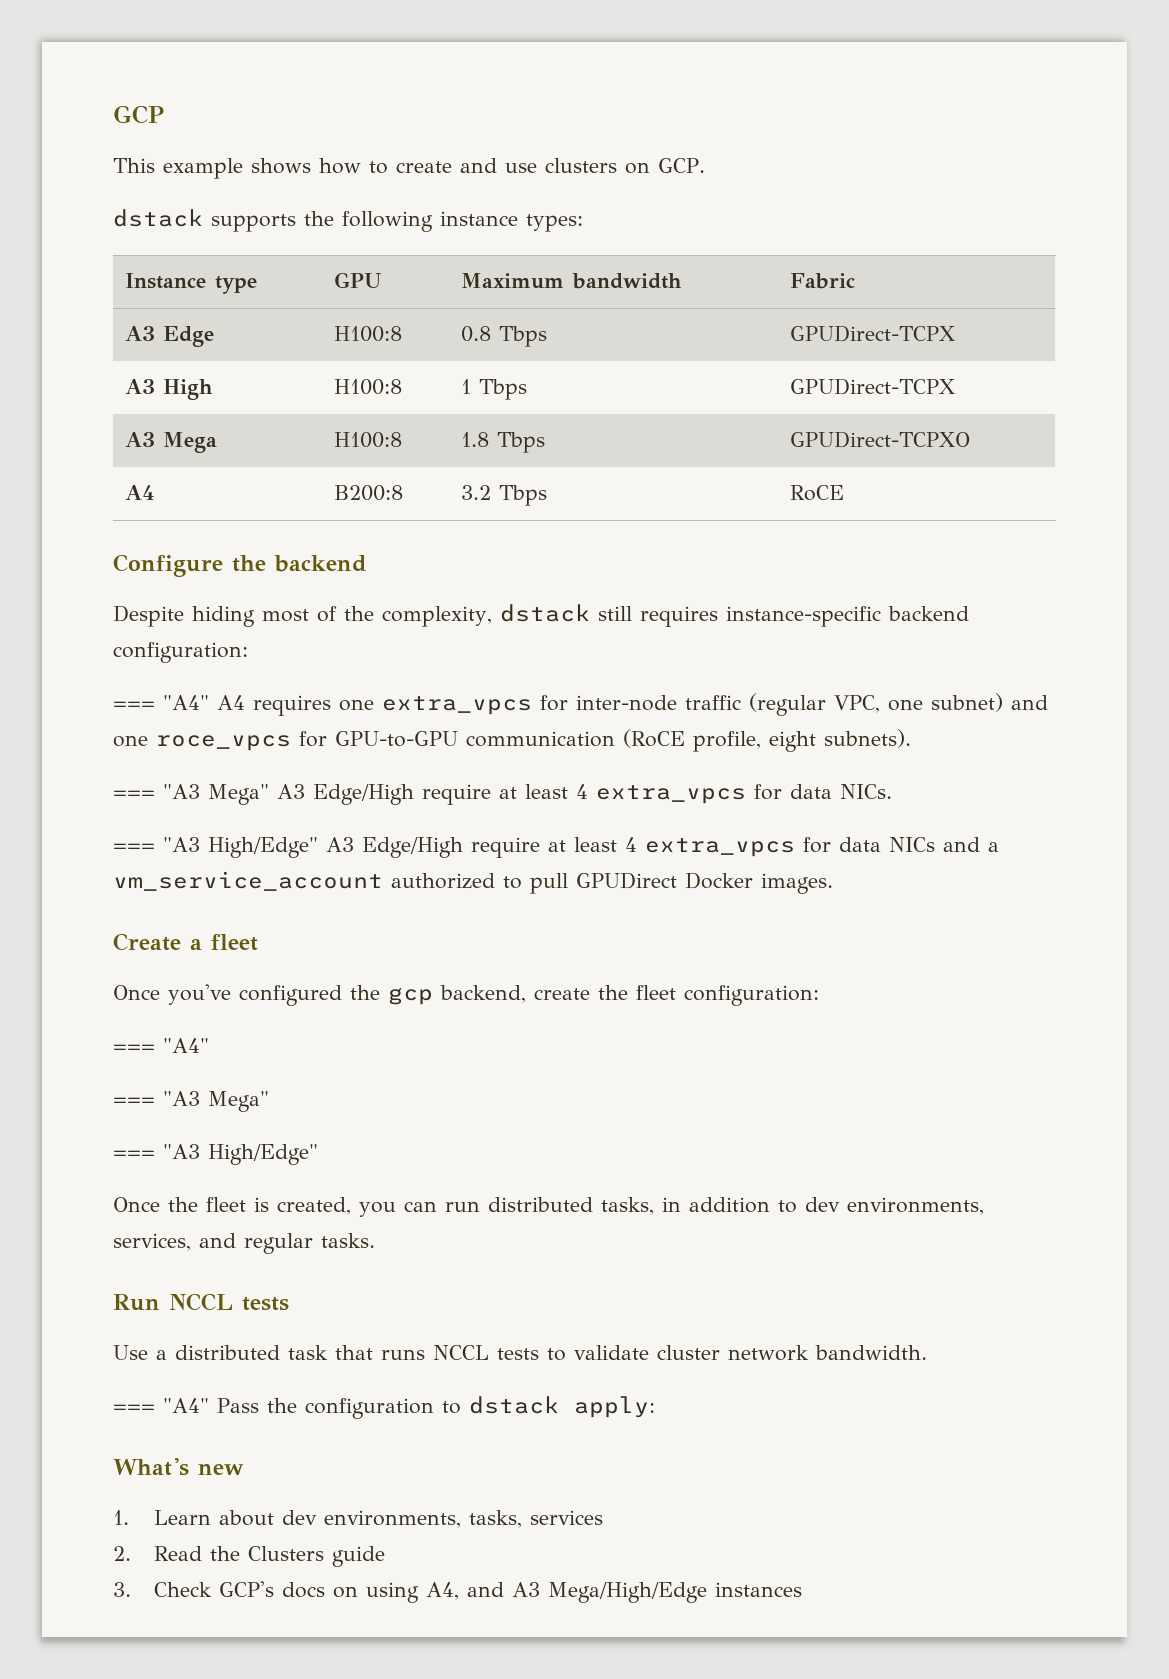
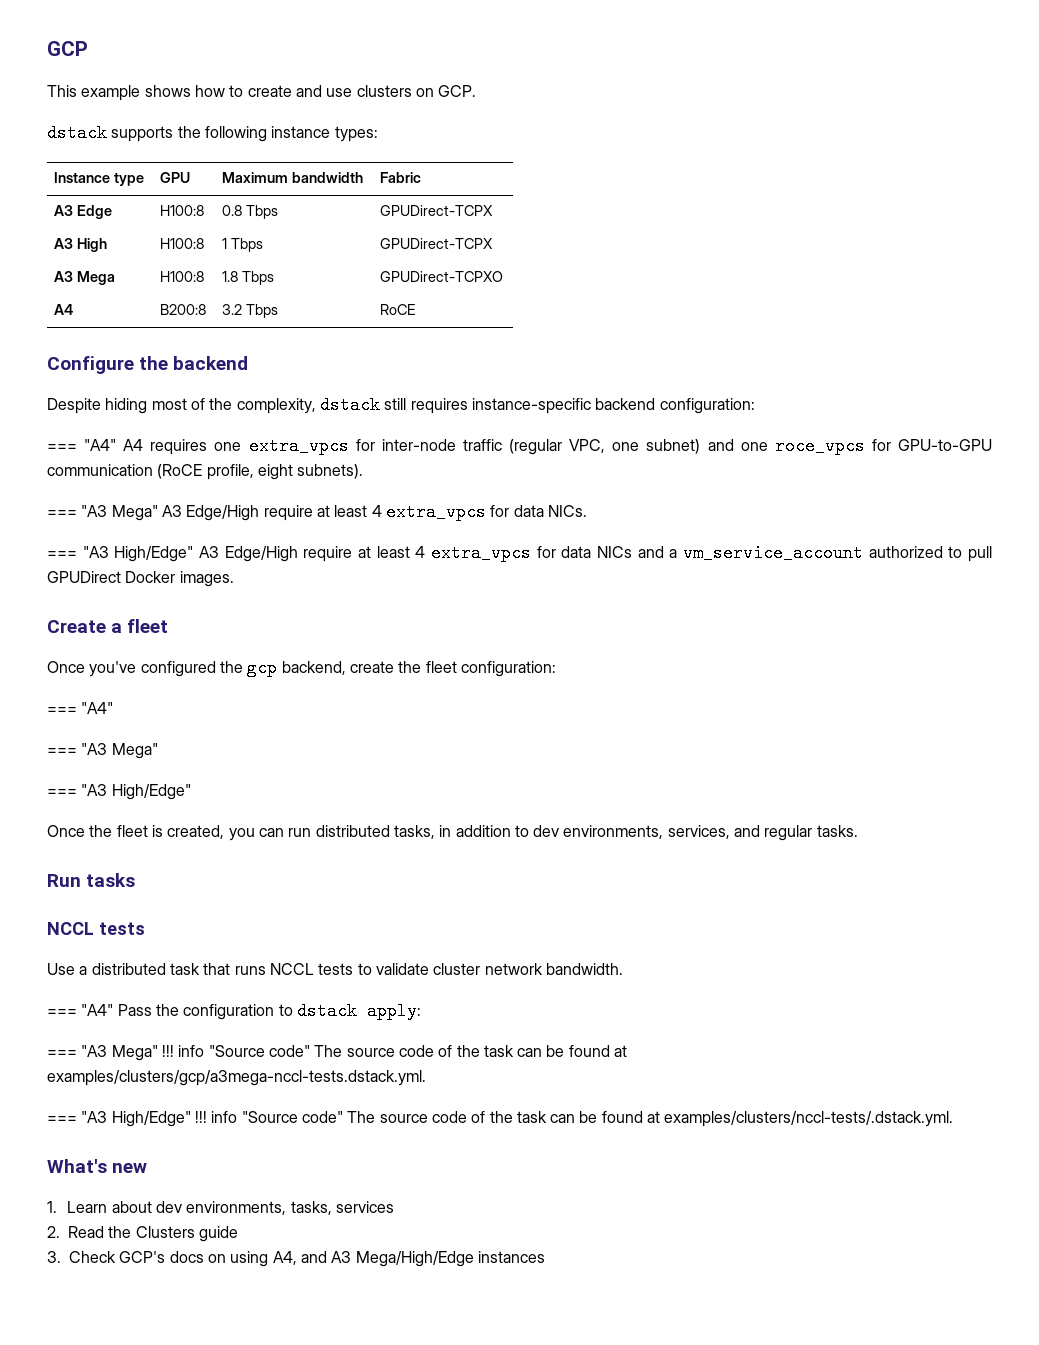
(160, 1302) none -> [86,873,136,887] tasks //
(655, 1407) none -> [47,1045,628,1061] [47,1070,426,1086] [47,1111,954,1127] // === "A3 Mega" !!! info "Source code" The source code of the task can be found at examples/clusters/gcp/a3mega-nccl-tests.dstack.yml. // === "A3 High/Edge" !!! info "Source code" The source code of the task can be found at examples/clusters/nccl-tests/.dstack.yml.

